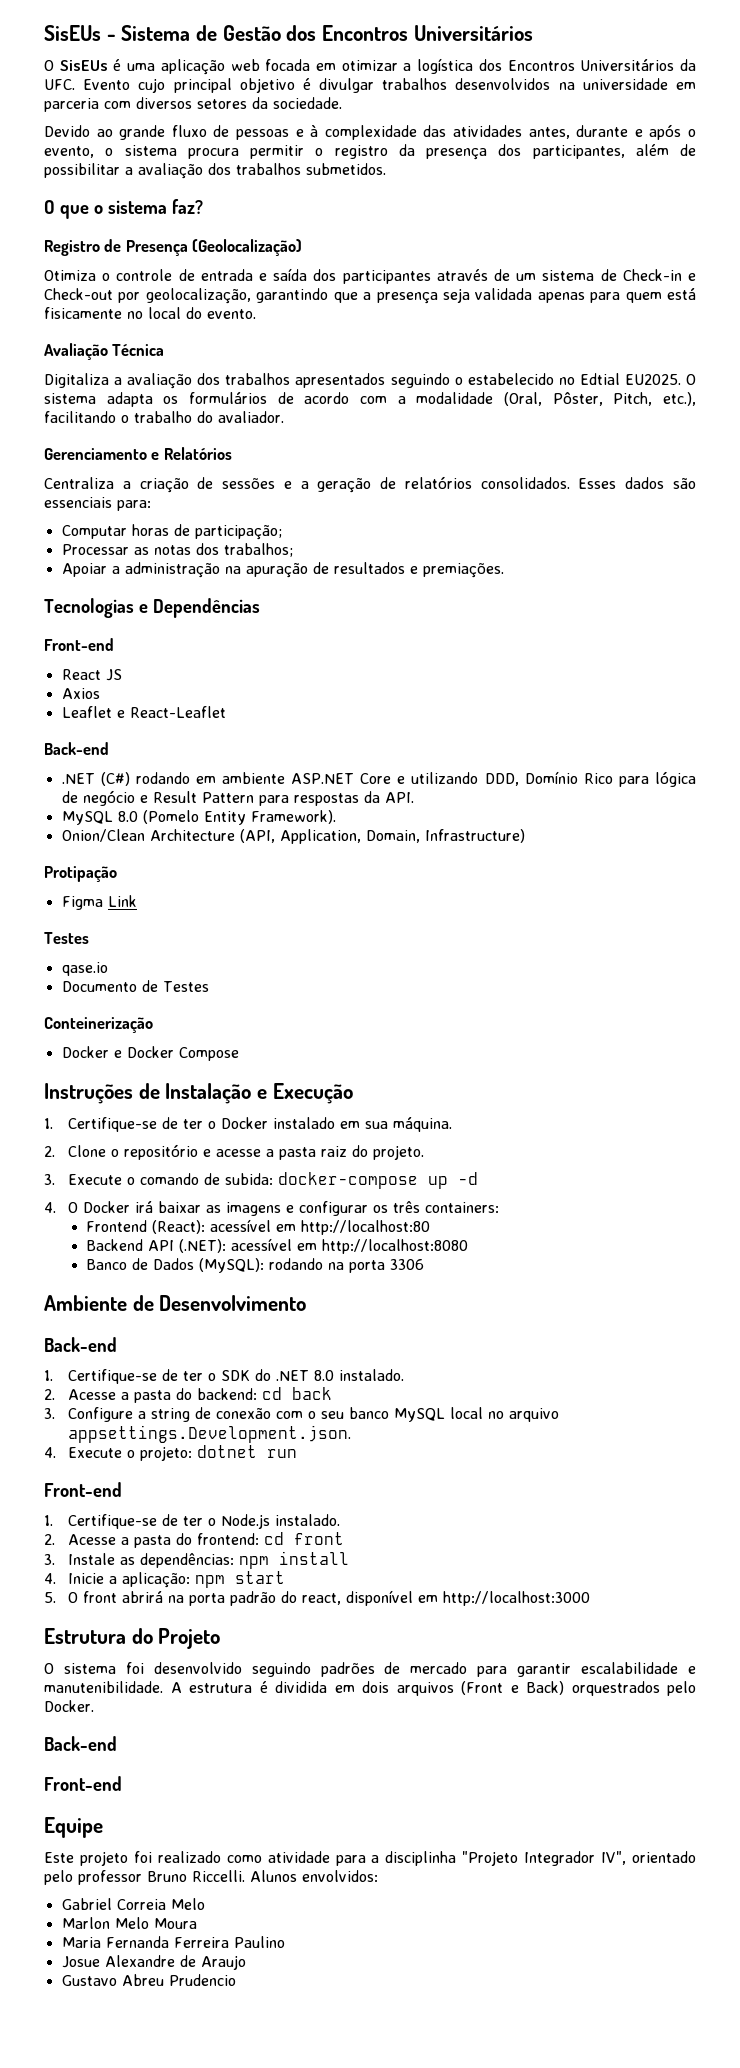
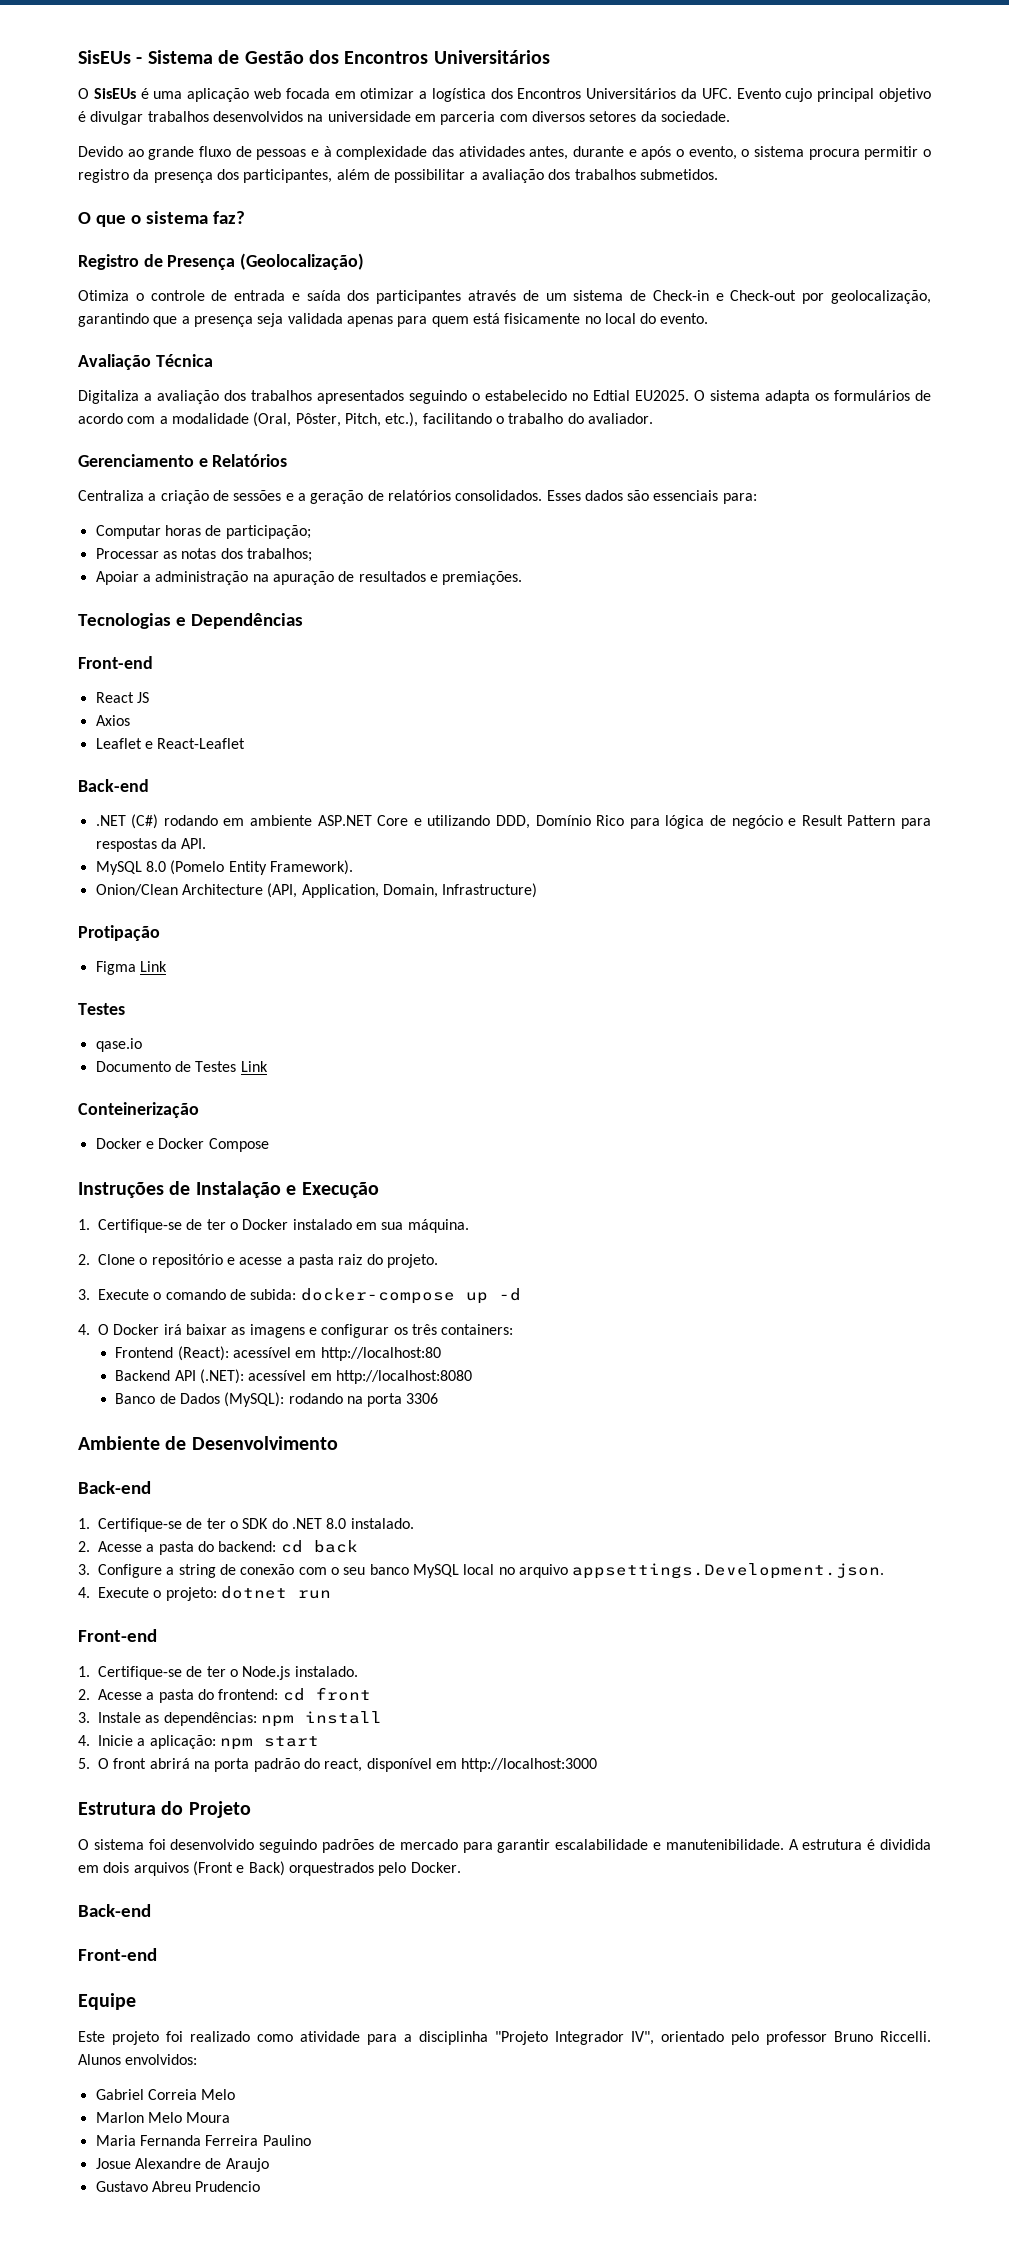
(209, 986) none -> [240,1061,268,1072] Link

